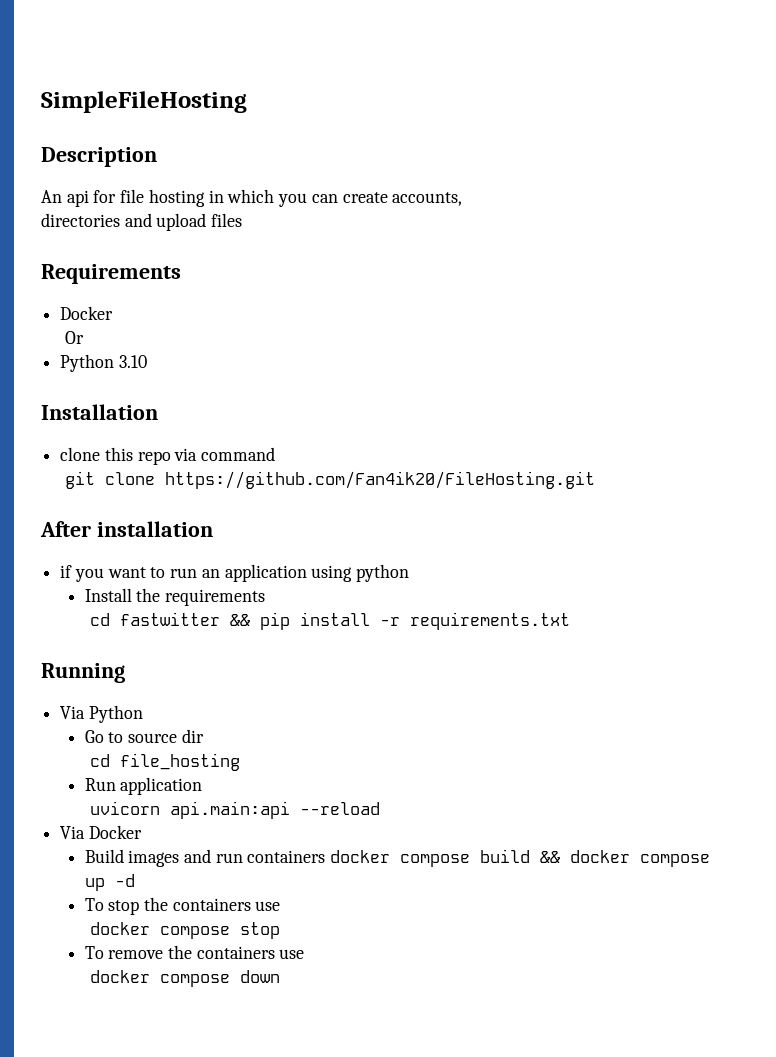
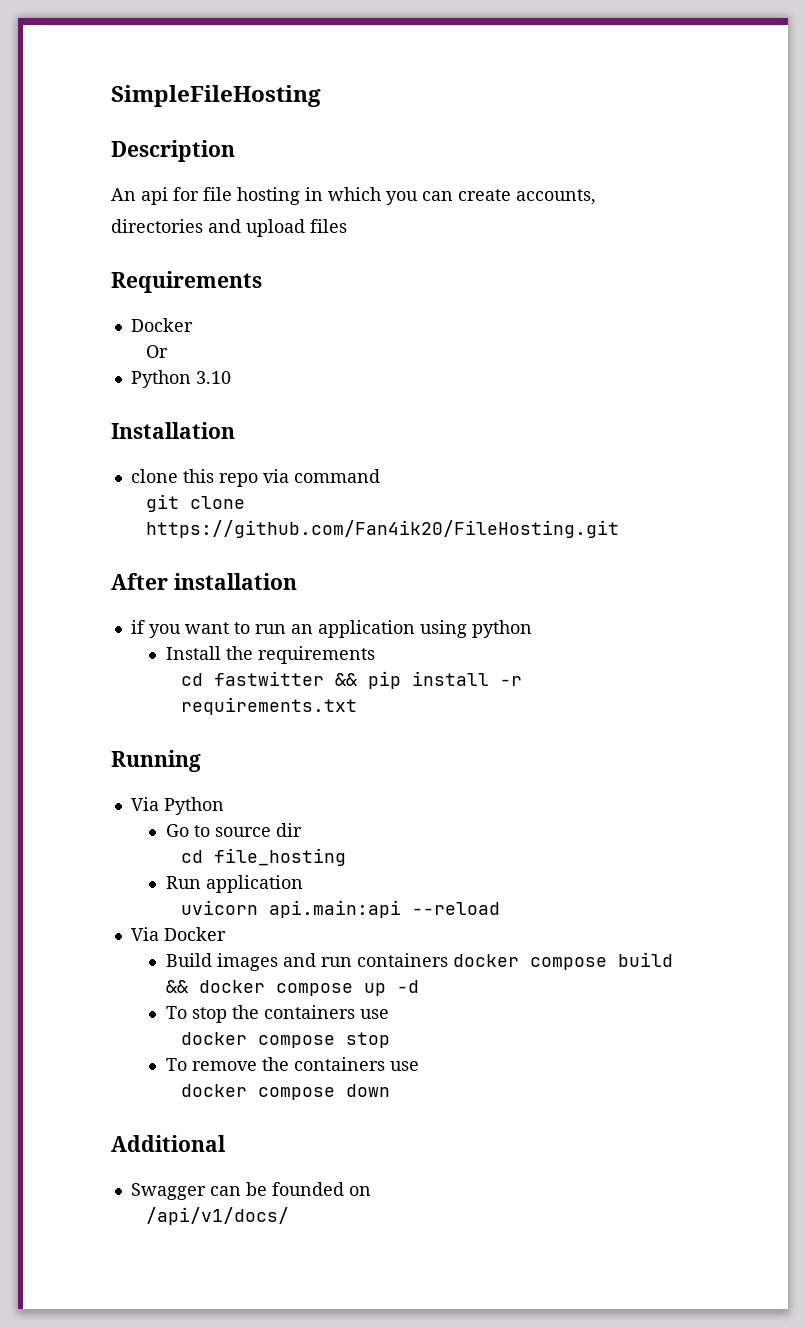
(280, 976) none -> [111,1135,226,1152] [130,1182,371,1200] [145,1207,289,1225] // Additional // Swagger can be founded on // /api/v1/docs/

